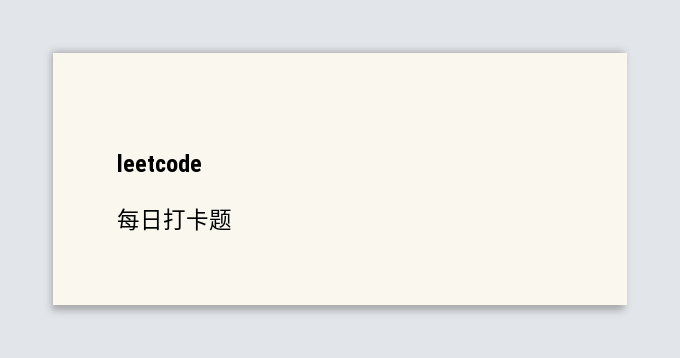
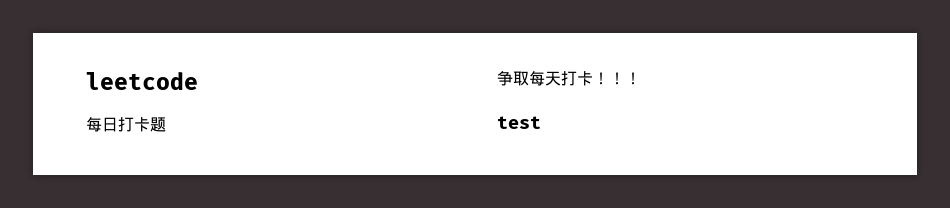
(232, 220) none -> [497,70,641,86] [497,116,541,129] // 争取每天打卡！！！ // test

